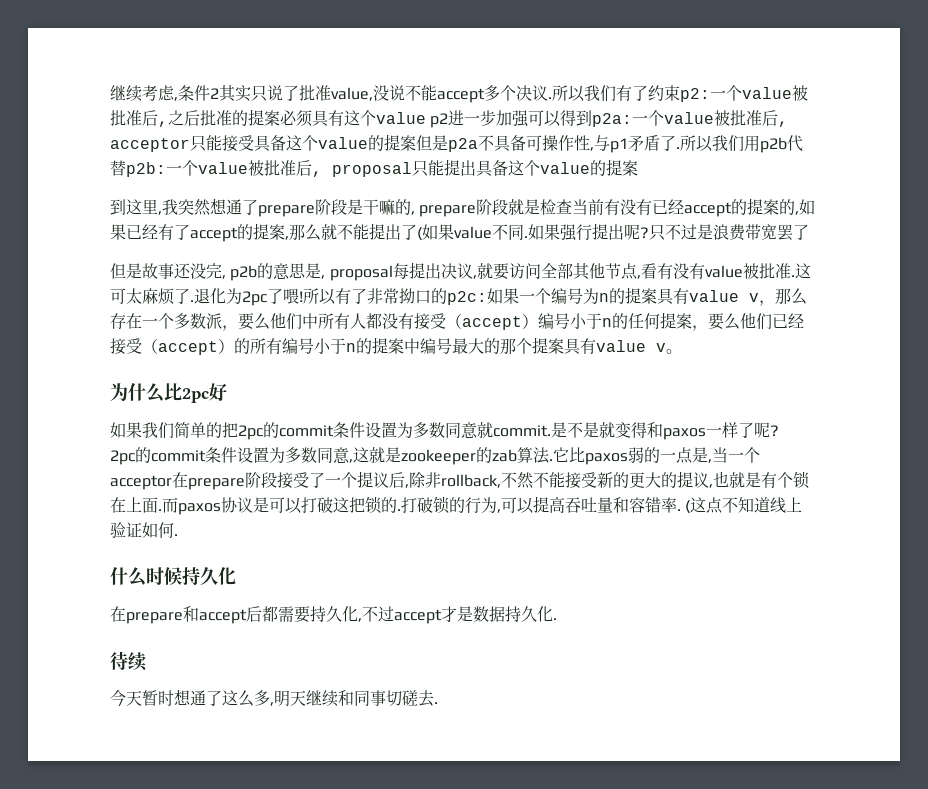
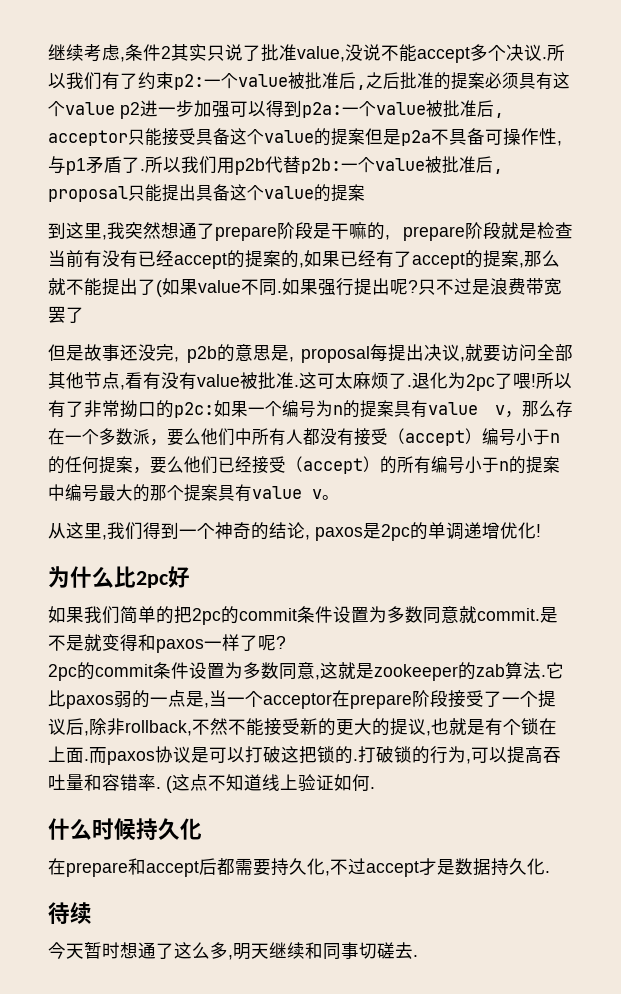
(682, 351) none -> [48,522,541,541] // 从这里,我们得到一个神奇的结论, paxos是2pc的单调递增优化!

